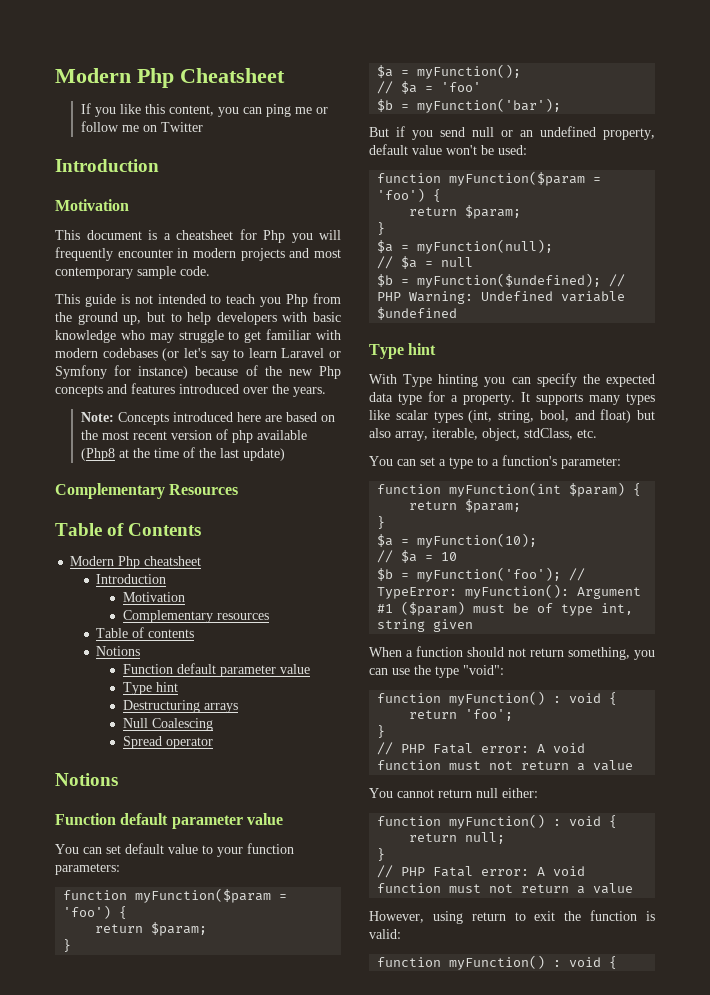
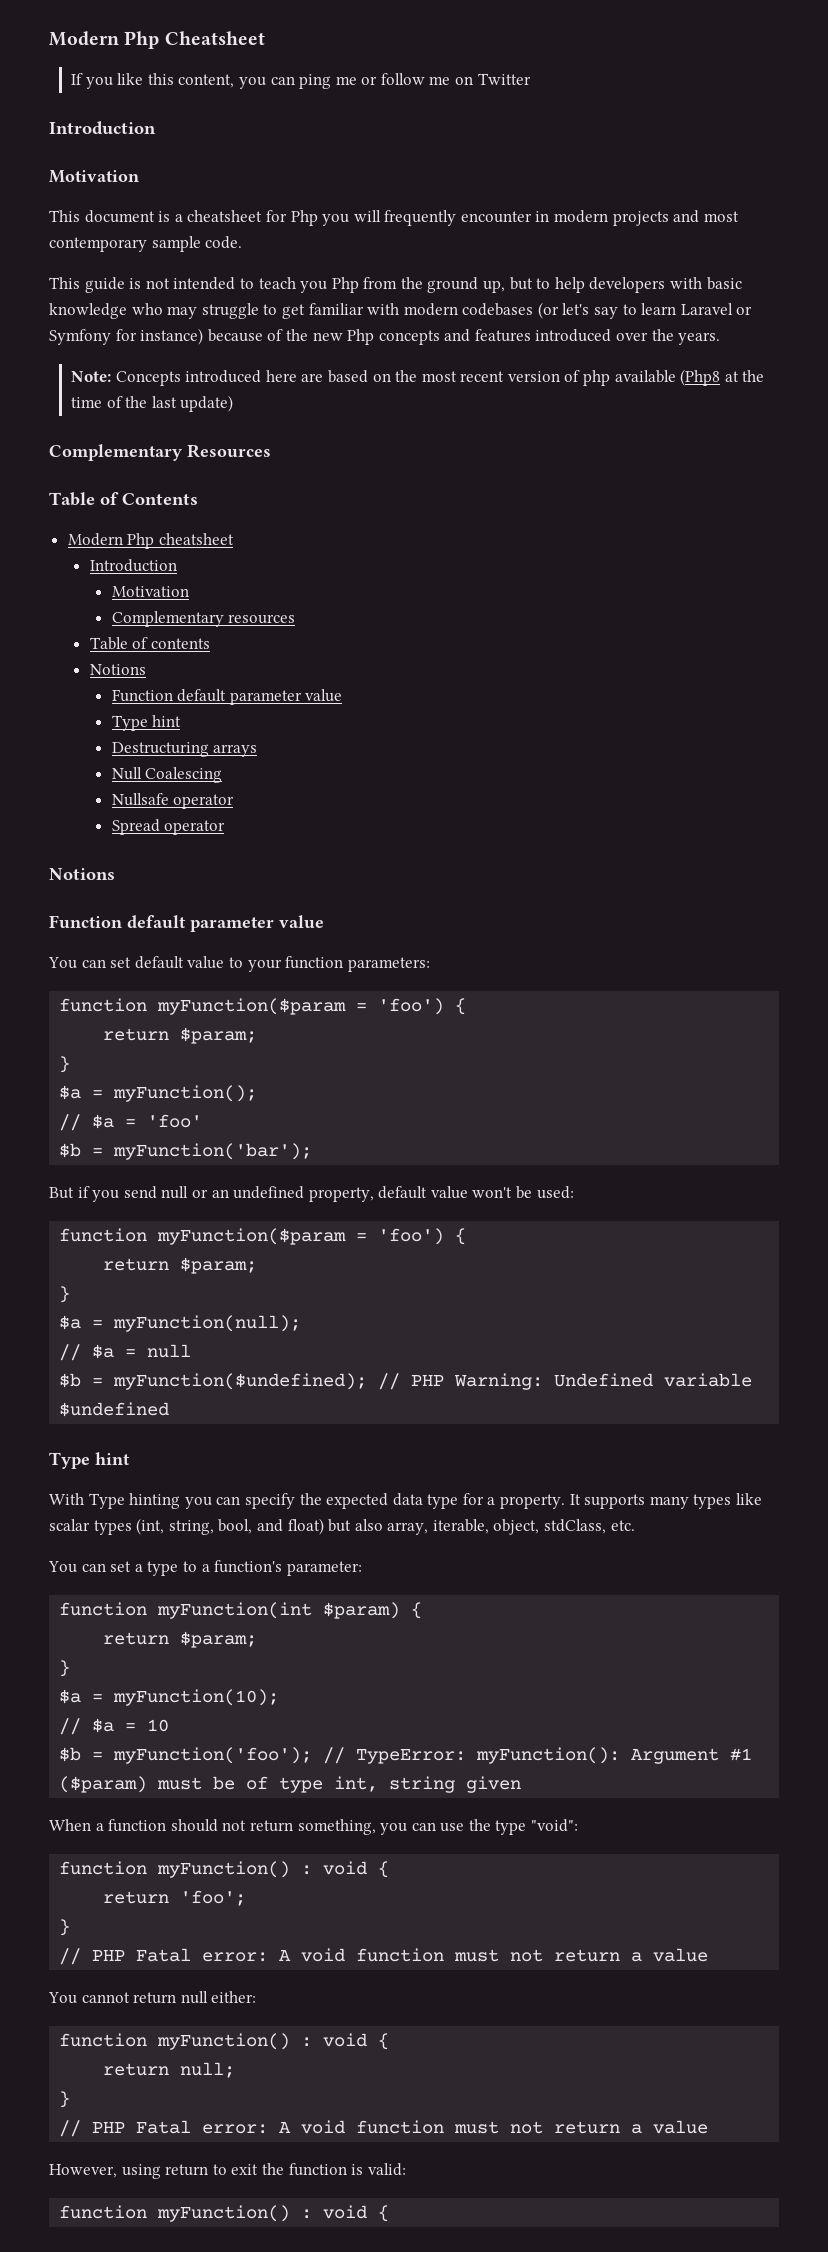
(213, 724) none -> [111,793,235,809] // Nullsafe operator

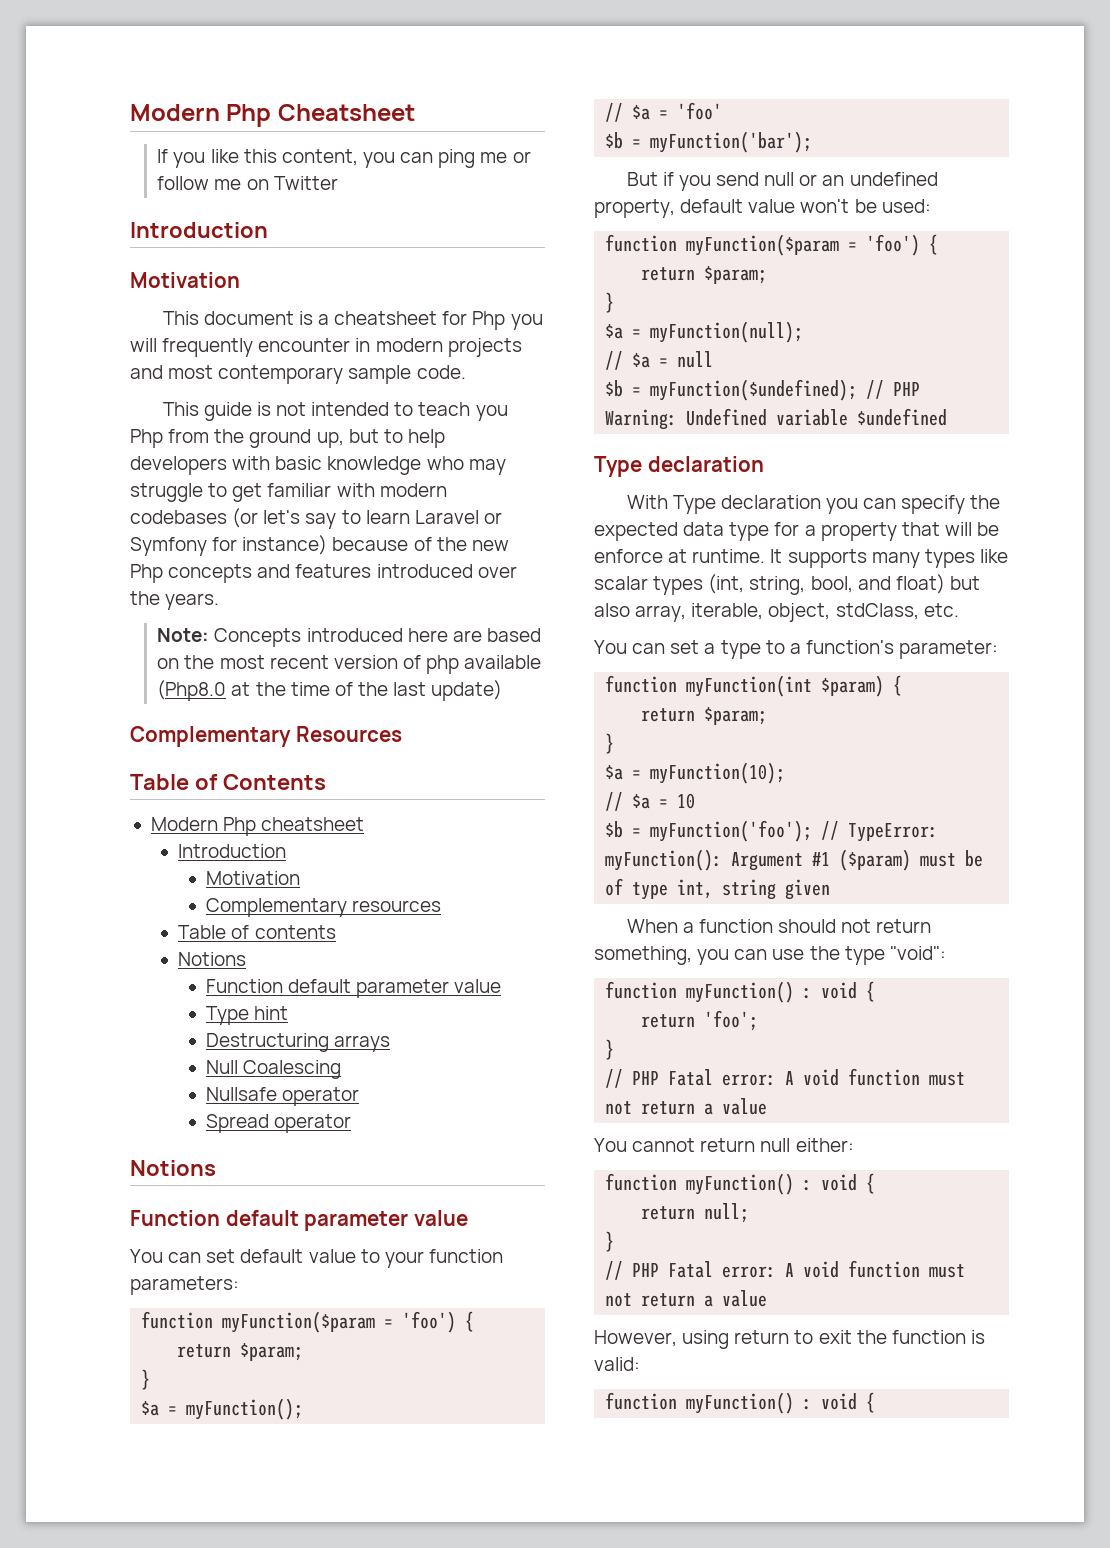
[680,369,721,386] (Php8 -> [157,680,227,701] (Php8.0
[95,1452,130,1465] hint -> [647,456,764,472] declaration
[129,1493,181,1509] hinting -> [720,495,821,509] declaration
[500,1494,566,1509] property. -> [820,522,1000,541] [594,549,766,563] property that will be enforce at runtime.

